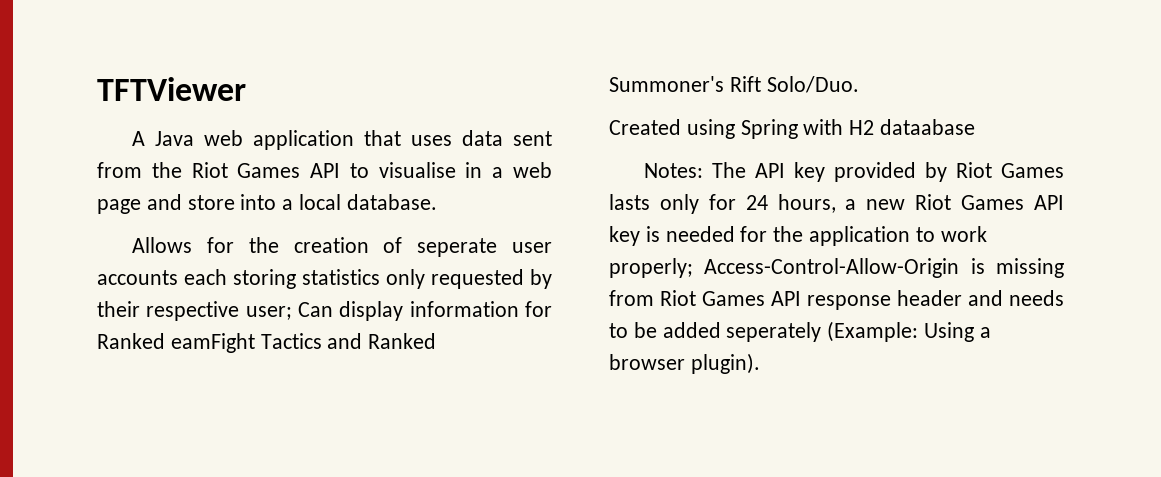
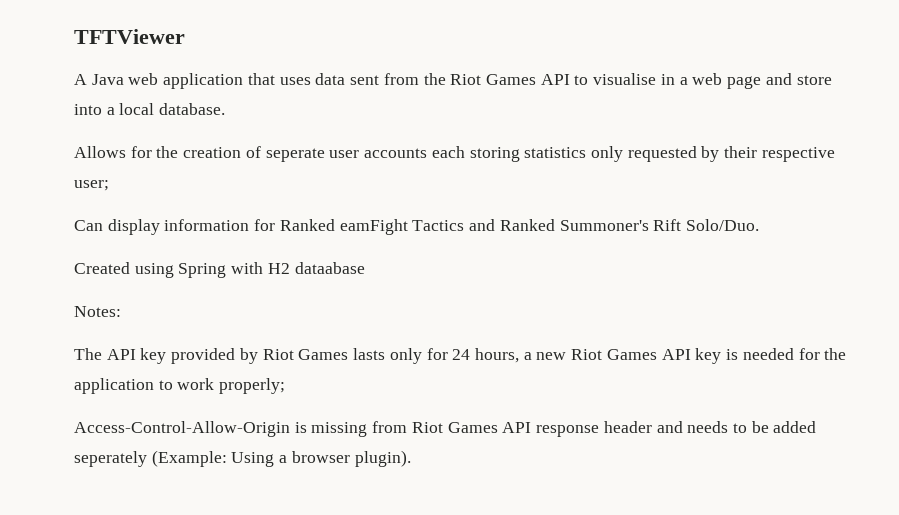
(292, 313) none -> (109, 185) //
(704, 170) none -> (121, 311) //
(693, 268) none -> (286, 386) //

